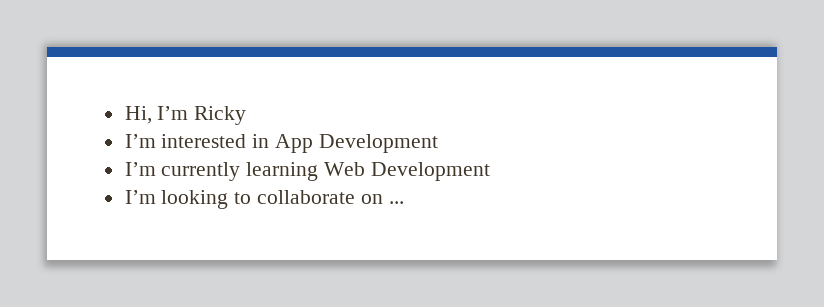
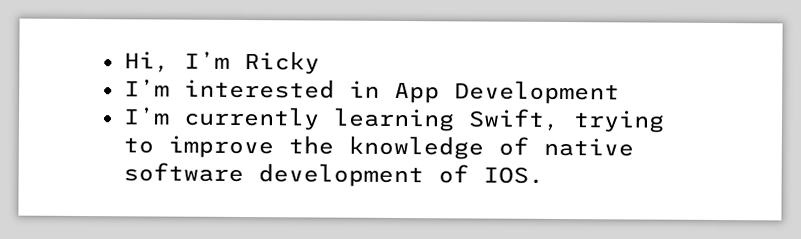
[324,162,490,181] [124,190,404,209] Web Development // I’m looking to collaborate on ... -> [467,108,665,133] [122,135,634,160] [122,162,544,188] Swift, trying to improve the knowledge of native software development of IOS.

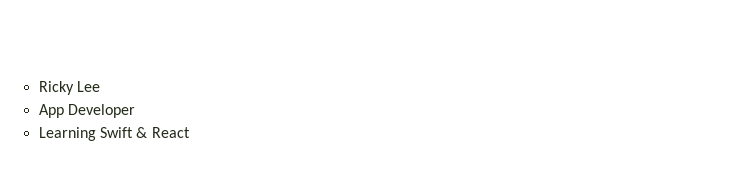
[123,51,230,73] Hi, I’m -> (38, 88) none
[123,78,620,105] [122,106,665,133] [122,135,634,160] [122,162,544,188] // I’m interested in App Development // I’m currently learning Swift, trying to improve the knowledge of native software development of IOS. -> [76,81,100,92] [38,104,135,118] [38,127,190,141] Lee // App Developer // Learning Swift & React

